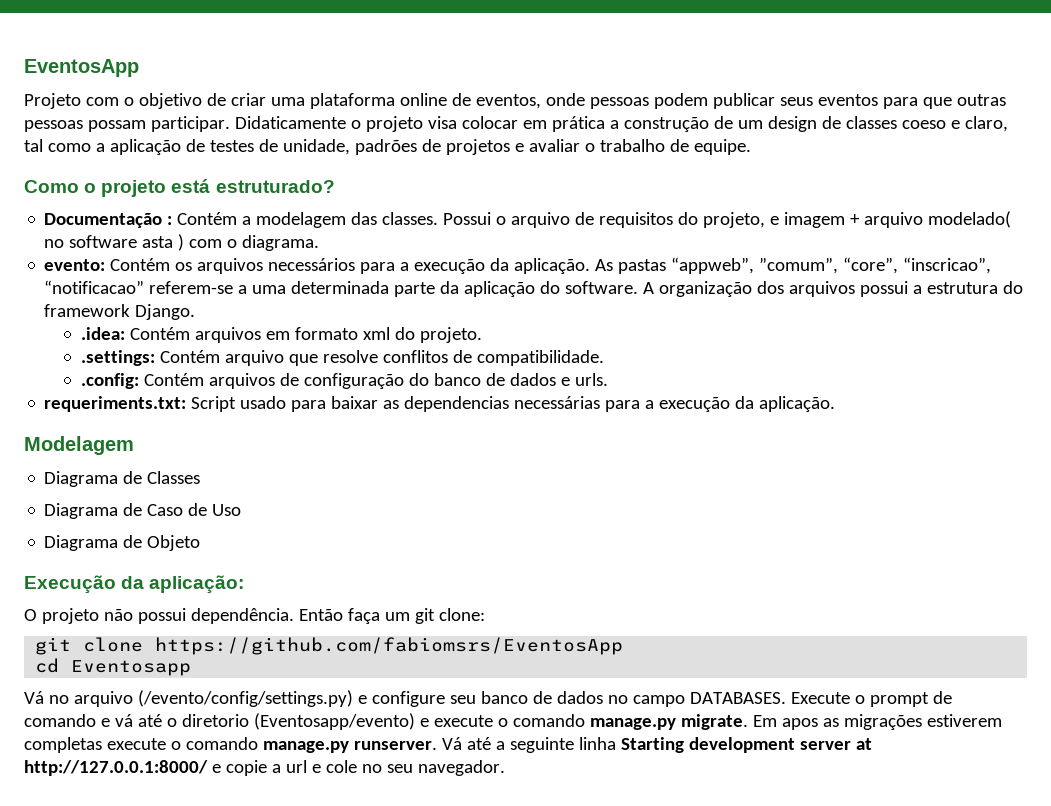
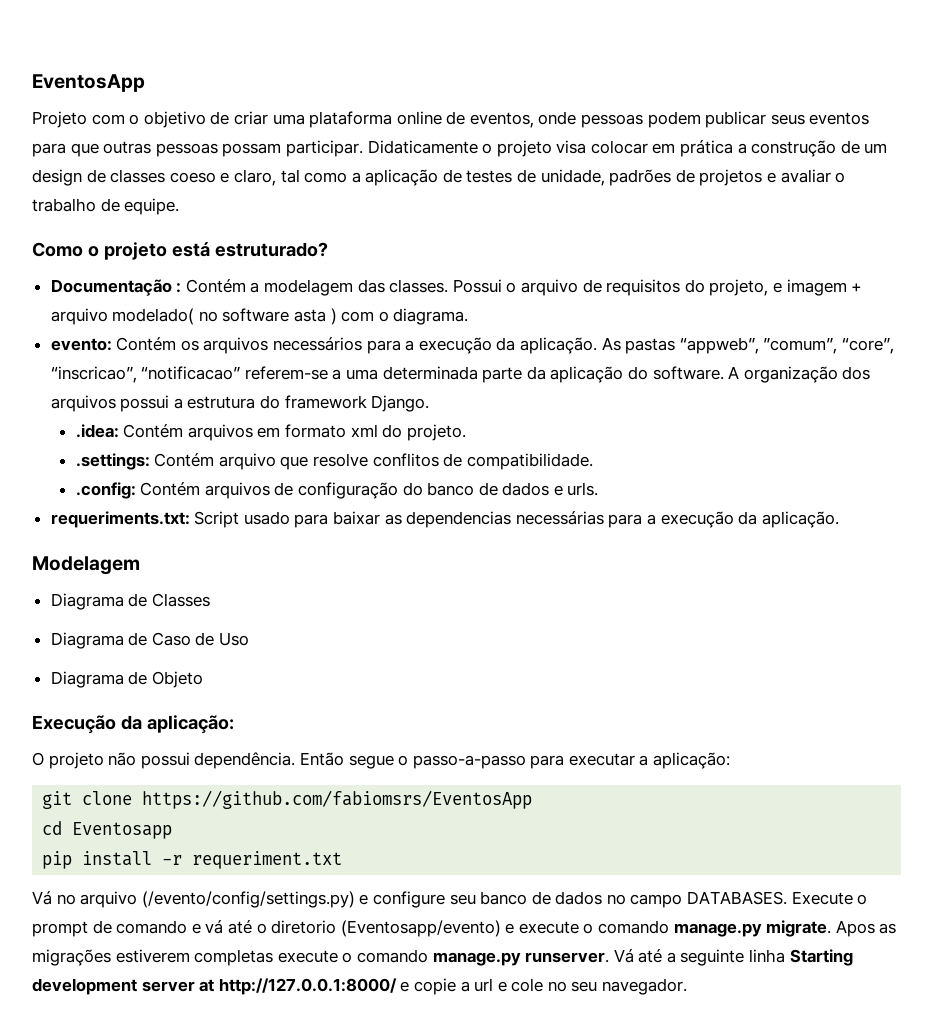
[347,608,485,624] faça um git clone: -> [348,752,731,769] segue o passo-a-passo para executar a aplicação:
(192, 668) none -> [42,851,343,869] // pip install -r requeriment.txt
[752,715,818,730] Em apos -> [835,920,875,937] Apos

